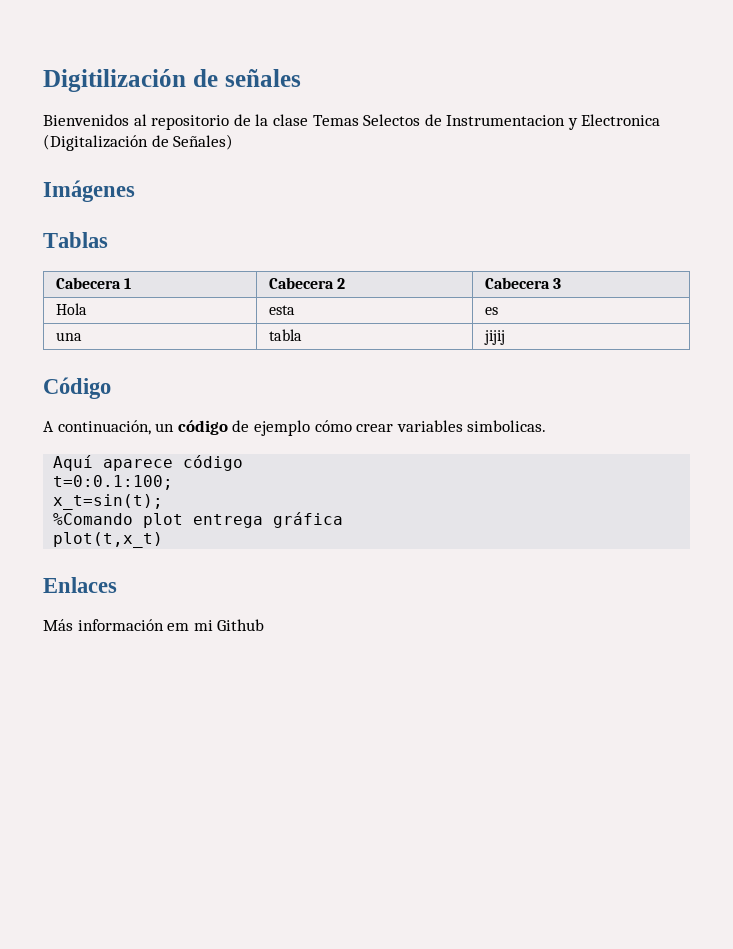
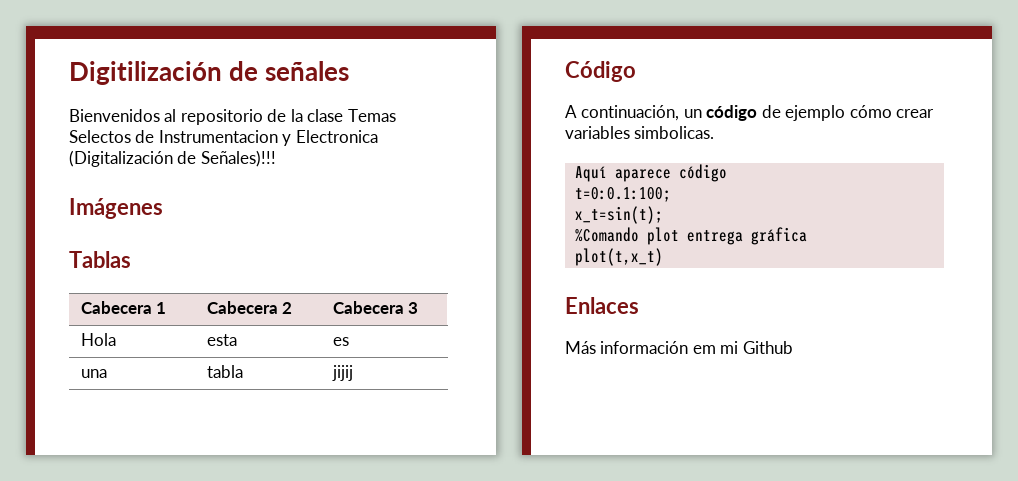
[173,134,234,150] Señales) -> [200,150,276,167] Señales)!!!

